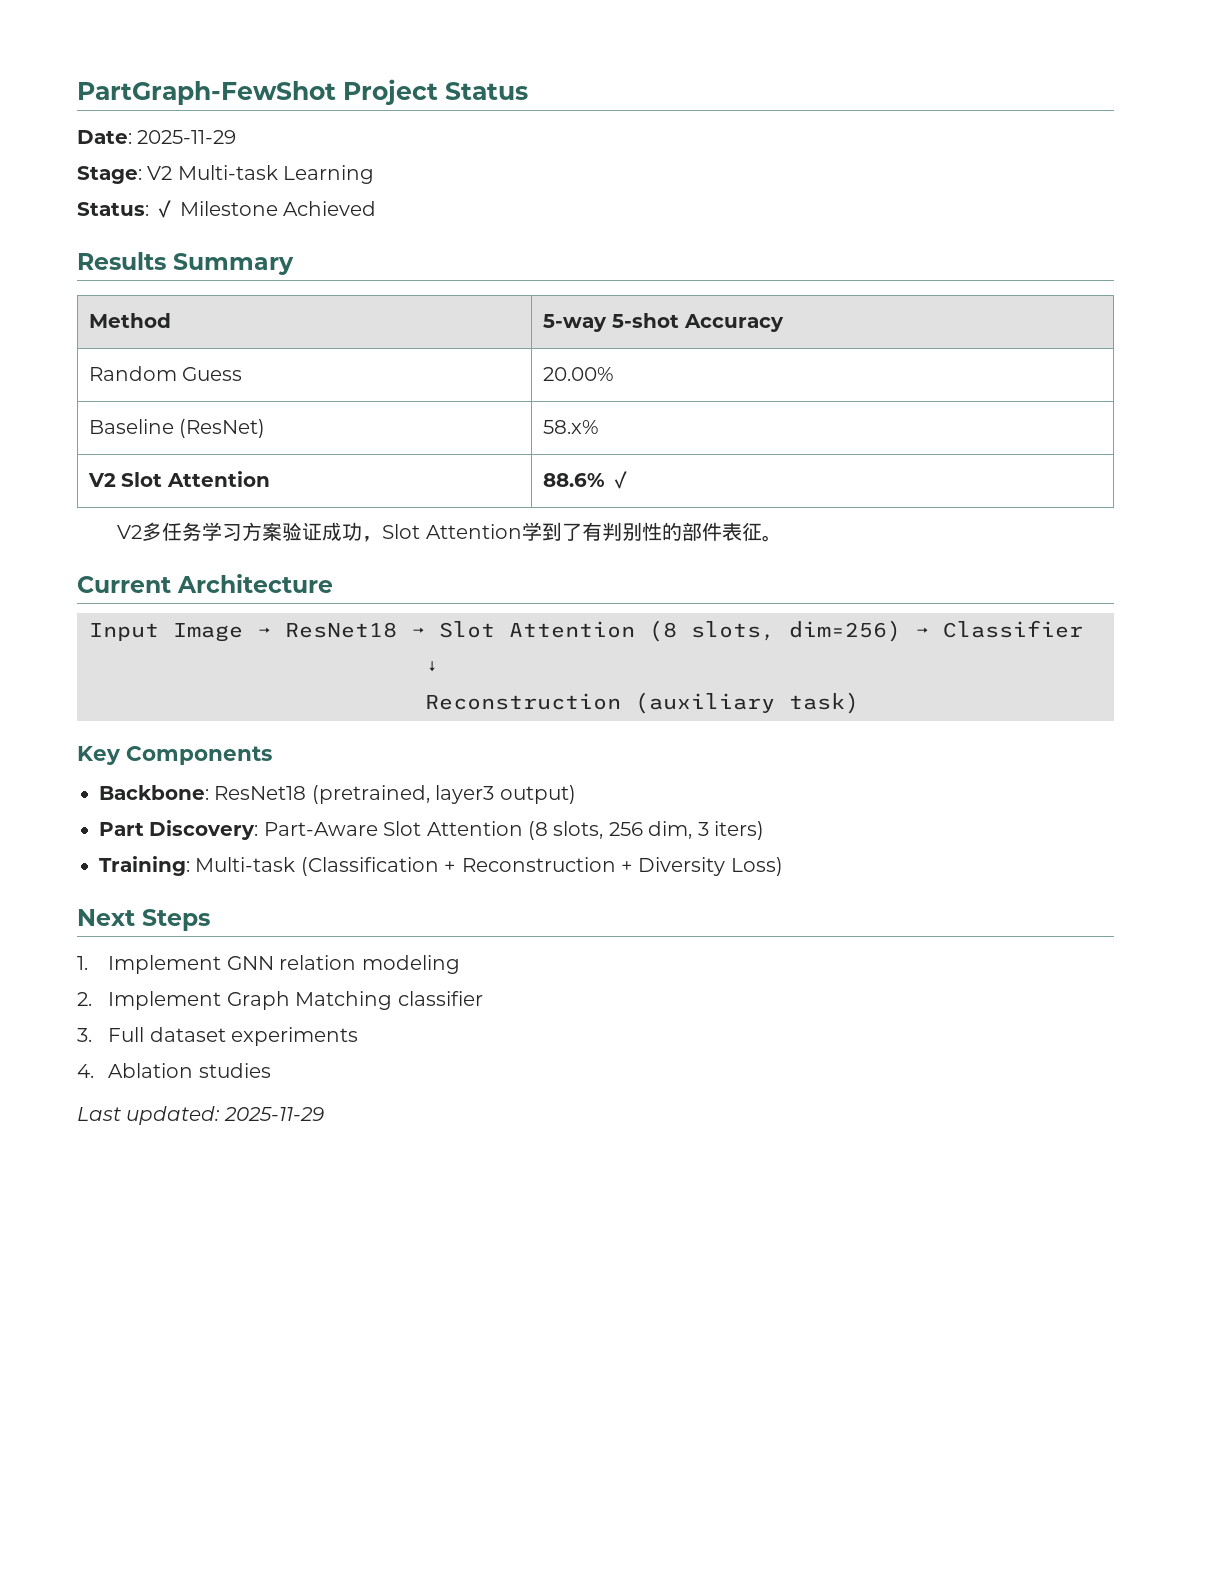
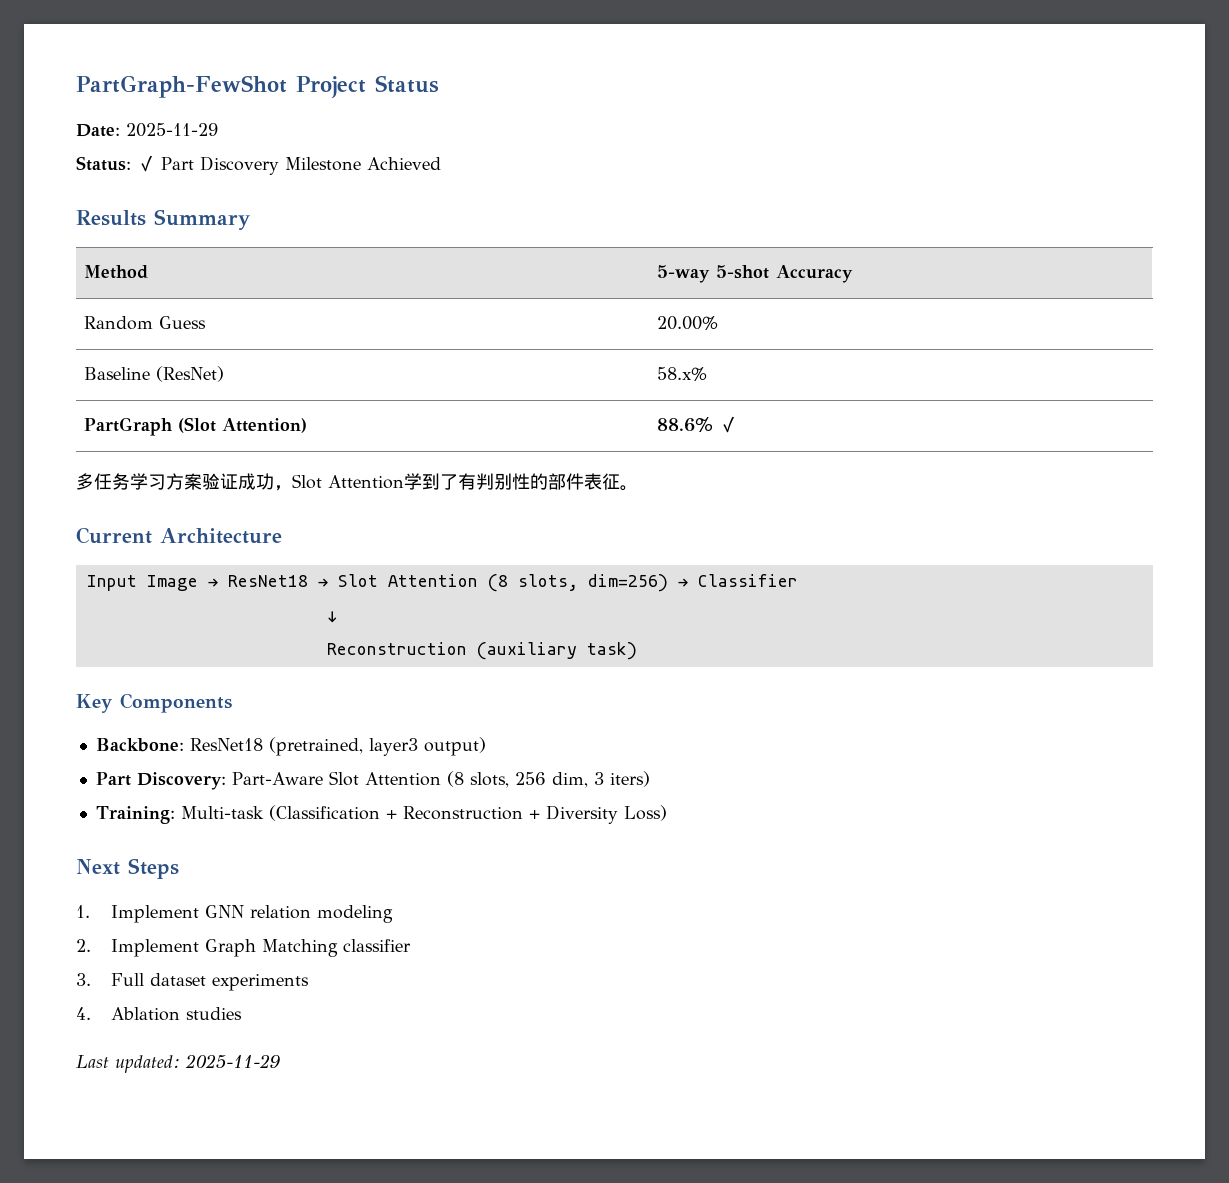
[77,165,375,184] // Stage: V2 Multi-task Learning -> (218, 130) none
(175, 209) none -> [161,156,279,175] Part Discovery
[87,471,270,487] V2 Slot Attention -> [84,417,308,436] PartGraph (Slot Attention)
[117,525,143,539] V2 -> (738, 424) none

